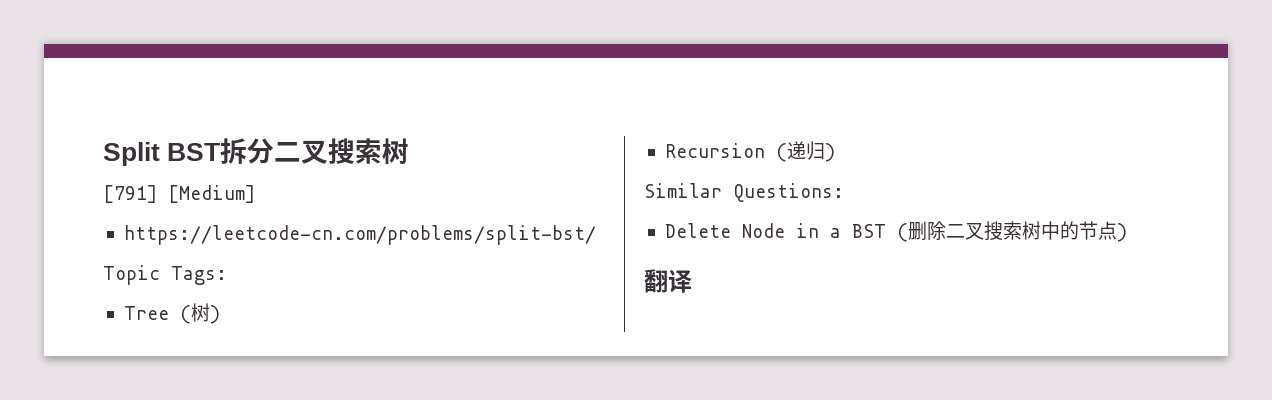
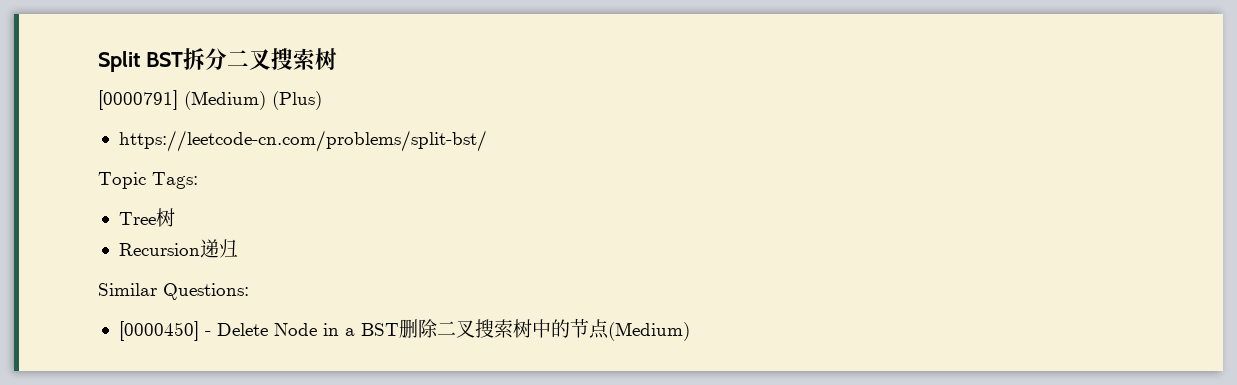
[103,185,255,203] [791] [Medium] -> [98,90,322,110] [0000791] (Medium) (Plus)
[179,303,220,324] (树) -> [155,208,175,227] 树
[775,143,787,162] ( -> (200, 249) none
[824,143,835,162] ) -> (238, 248) none
(844, 192) none -> [118,321,211,341] [0000450] -
[896,223,908,242] ( -> (399, 329) none
[1116,223,1127,242] [644,269,692,293] ) // 翻译 -> [607,322,690,341] (Medium)

